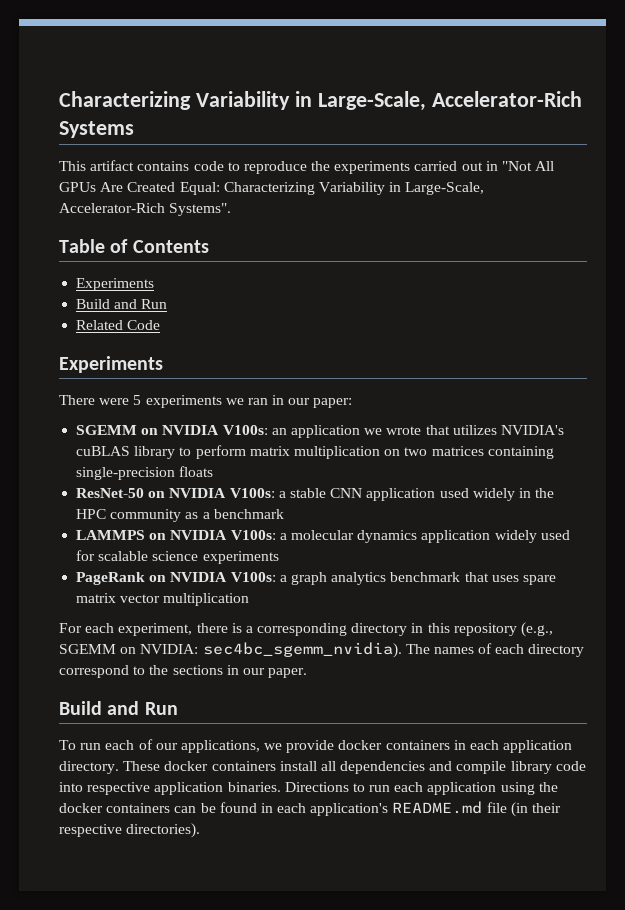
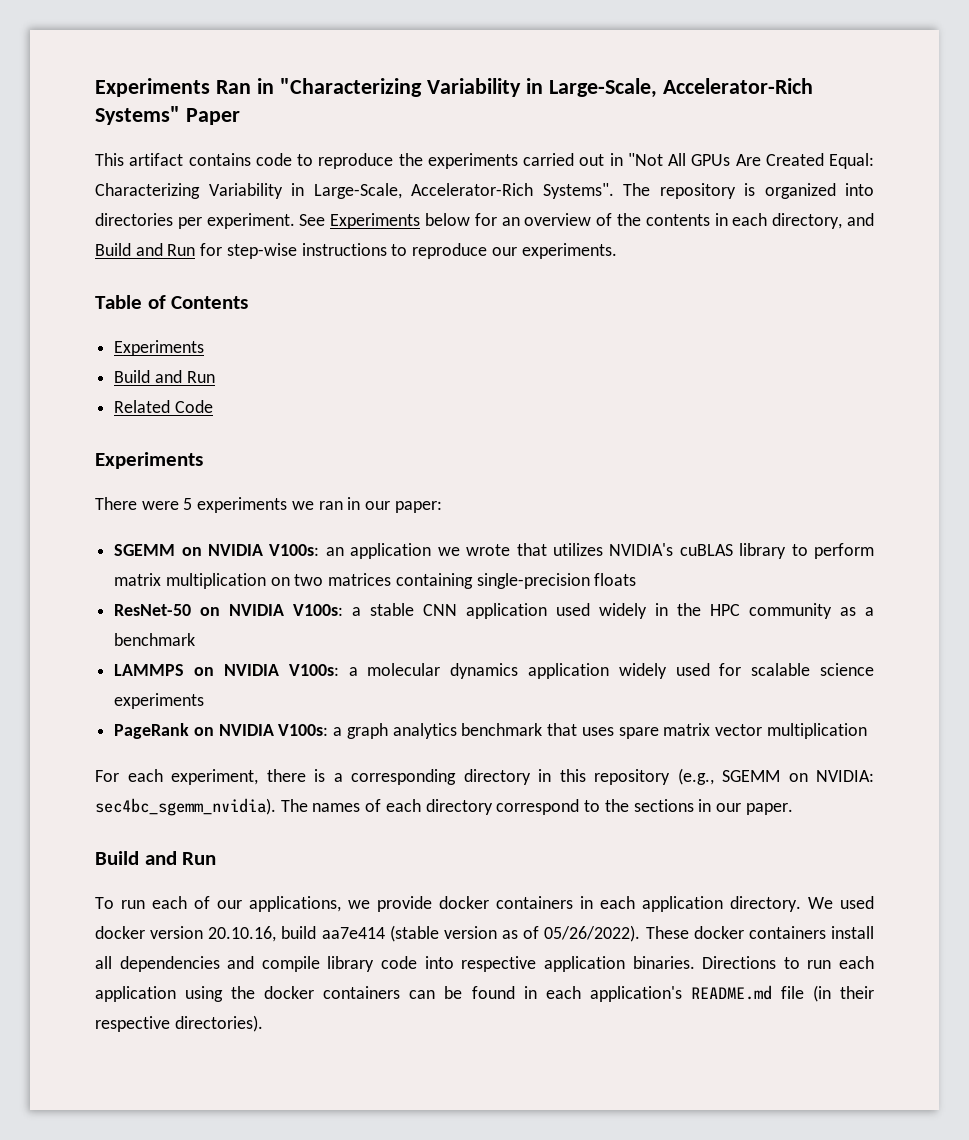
[59,91,582,111] [59,121,134,138] Characterizing Variability in Large-Scale, Accelerator-Rich Systems -> [95,78,813,98] [95,106,240,125] Experiments Ran in "Characterizing Variability in Large-Scale, Accelerator-Rich Systems" Paper
(232, 209) none -> [623,183,874,199] [95,213,874,229] [95,243,617,259] The repository is organized into directories per experiment. See Experiments below for an overview of the contents in each directory, and Build and Run for step-wise instructions to reproduce our experiments.
(119, 767) none -> [808,896,874,909] [95,925,641,942] We used docker version 20.10.16, build aa7e414 (stable version as of 05/26/2022).

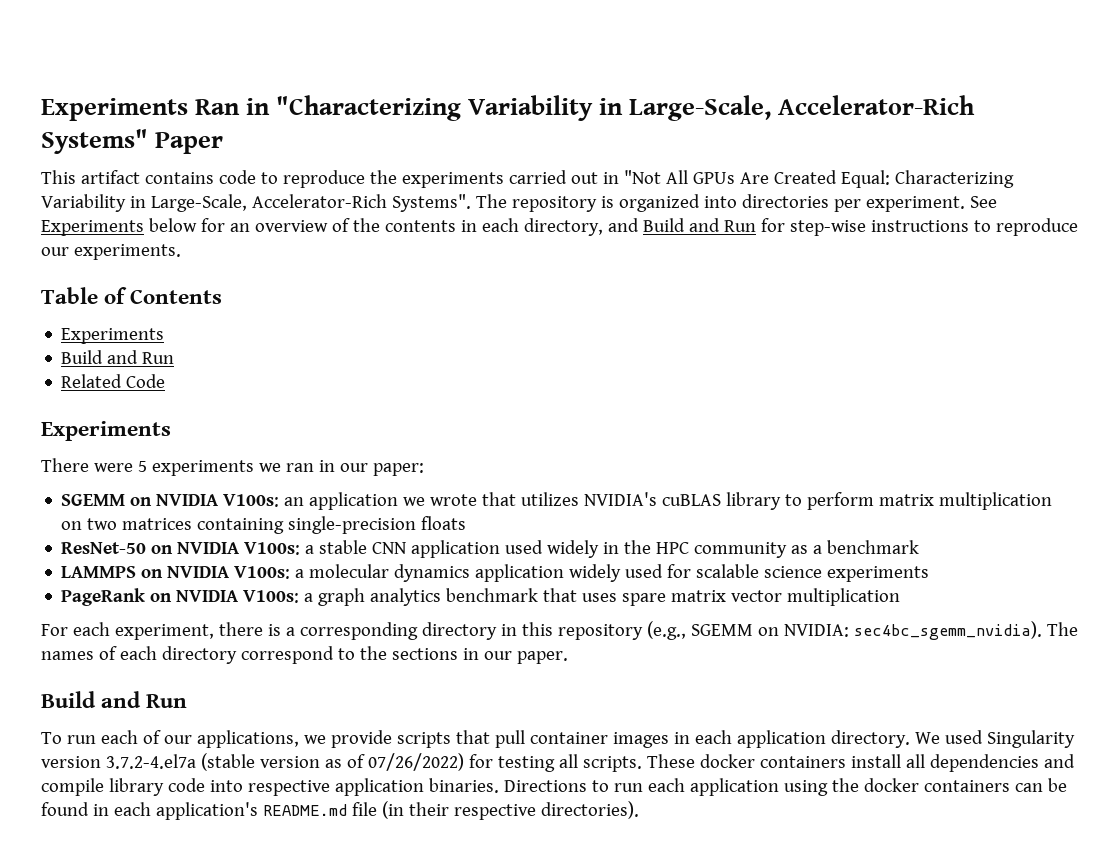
[439,896,573,909] docker containers -> [396,730,669,748] scripts that pull container images
[95,925,641,942] docker version 20.10.16, build aa7e414 (stable version as of 05/26/2022). -> [986,730,1075,748] [41,753,642,772] Singularity version 3.7.2-4.el7a (stable version as of 07/26/2022) for testing all scripts.

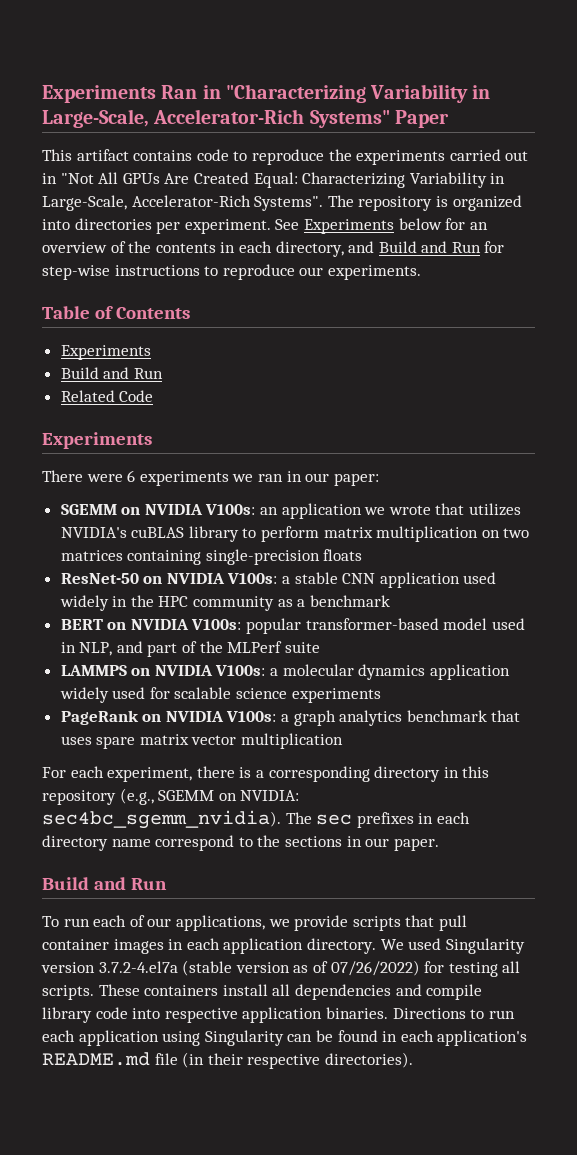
[137,461,147,472] 5 -> [127,470,136,482] 6
(920, 547) none -> [60,618,525,634] [60,641,320,657] // BERT on NVIDIA V100s: popular transformer-based model used in NLP, and part of the MLPerf suite
[41,646,117,660] names of -> [316,812,434,828] sec prefixes in
(237, 655) none -> [111,839,151,847] name
[699,754,755,768] docker -> (140, 990) none
[831,778,1010,792] the docker containers -> [204,1030,284,1046] Singularity

